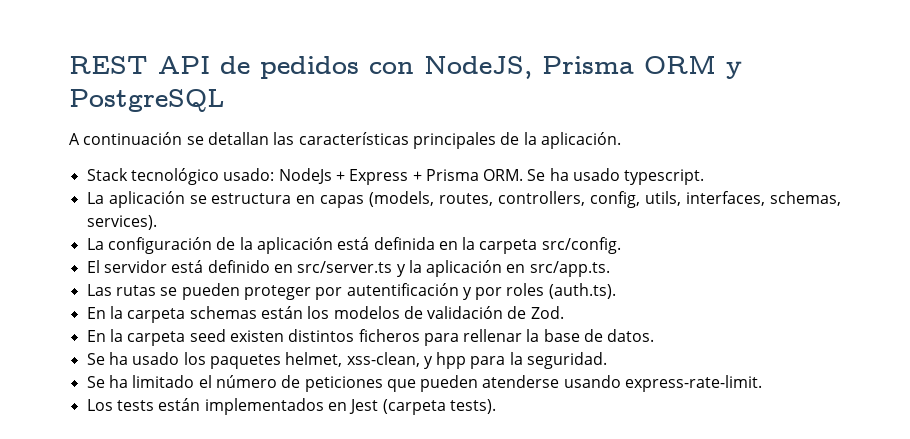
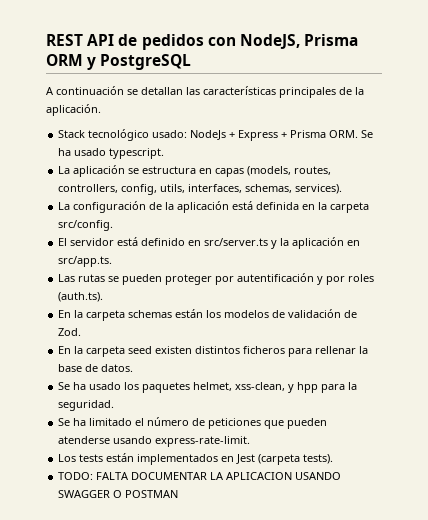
(496, 406) none -> [58,472,342,480] [58,490,179,498] // TODO: FALTA DOCUMENTAR LA APLICACION USANDO SWAGGER O POSTMAN

